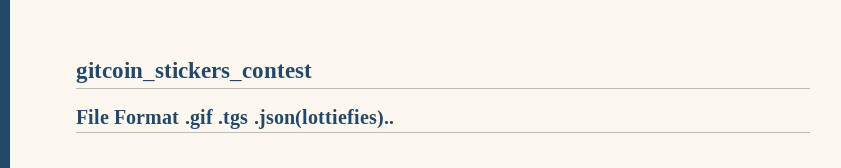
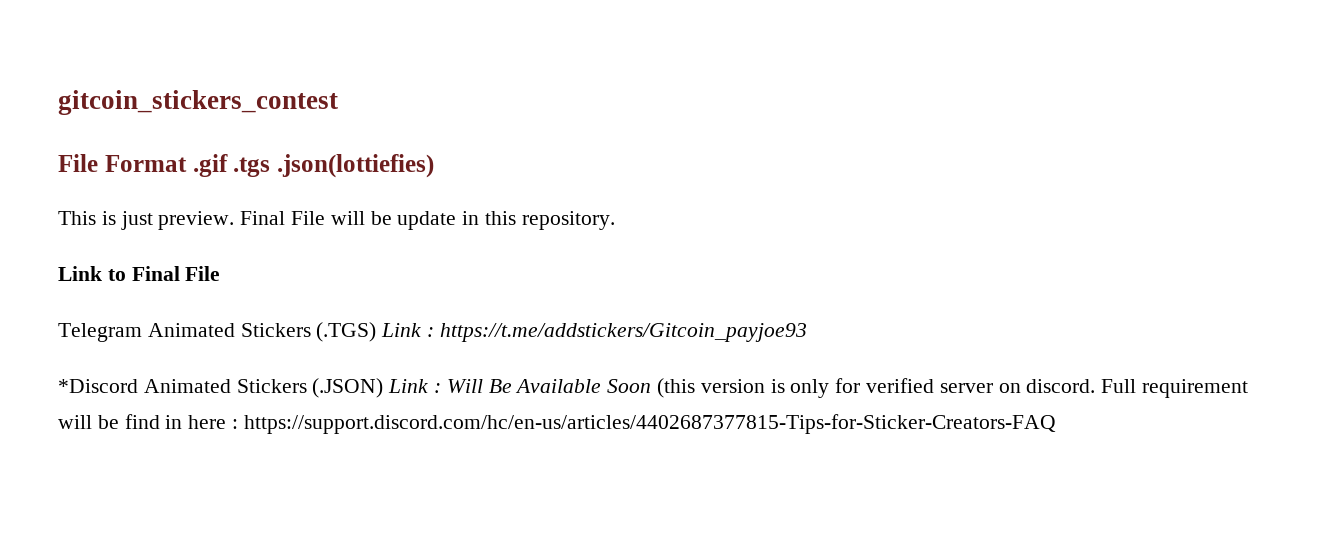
[253,109,394,129] .json(lottiefies).. -> [277,154,434,178] [58,211,615,230] [58,266,221,281] [58,322,807,342] [58,378,1249,398] [58,414,1056,434] .json(lottiefies) // This is just preview. Final File will be update in this repository. // Link to Final File // Telegram Animated Stickers (.TGS) Link : https://t.me/addstickers/Gitcoin_payjoe93 // *Discord Animated Stickers (.JSON) Link : Will Be Available Soon (this version is only for verified server on discord. Full requirement will be find in here : https://support.discord.com/hc/en-us/articles/4402687377815-Tips-for-Sticker-Creators-FAQ

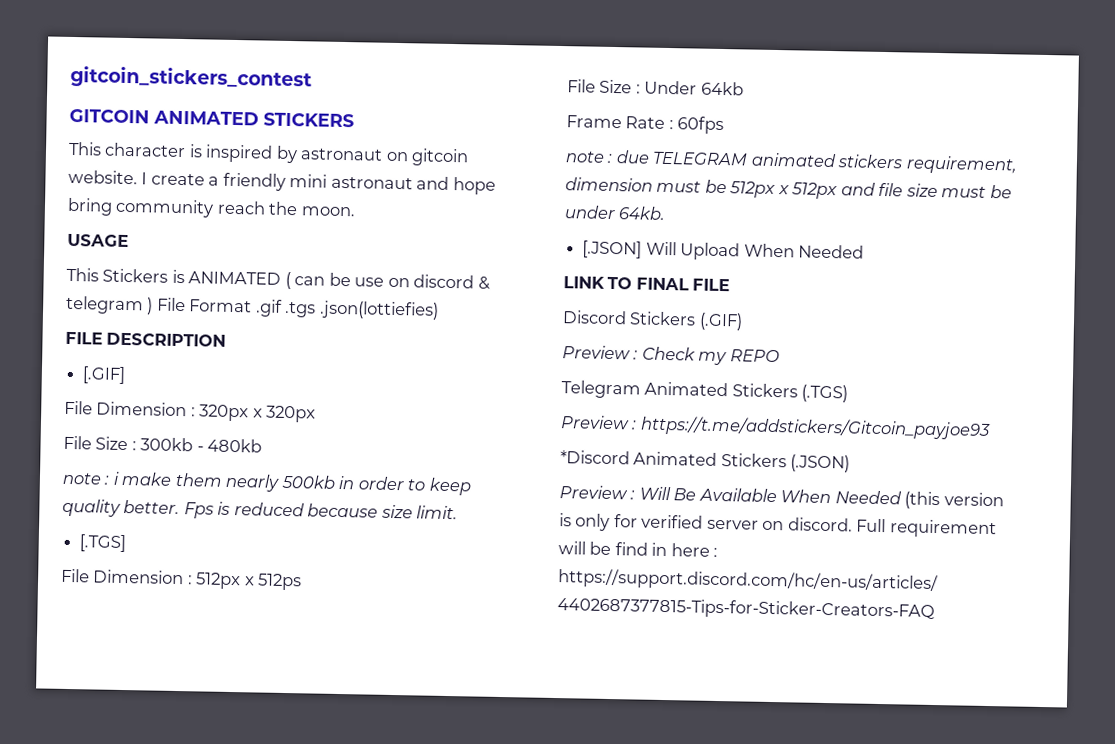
(338, 102) none -> [69,108,354,128] [68,141,470,167] [68,169,496,195] [67,197,356,218] [67,233,129,248] [66,267,490,290] [66,295,154,315] GITCOIN ANIMATED STICKERS // This character is inspired by astronaut on gitcoin website. I create a friendly mini astronaut and hope bring community reach the moon. // USAGE // This Stickers is ANIMATED ( can be use on discord & telegram )
[58,211,615,230] [58,266,221,281] This is just preview. Final File will be update in this repository. // Link to Final File -> [65,331,227,347] [82,366,127,385] [64,400,317,423] [63,435,263,453] [62,471,472,496] [62,498,459,520] [79,534,127,553] [61,568,303,591] [567,79,744,96] [566,115,725,135] [565,150,1018,175] [565,177,1012,200] [564,205,667,220] [582,240,864,261] [563,276,731,292] [562,310,743,331] [562,345,780,366] FILE DESCRIPTION // [.GIF] // File Dimension : 320px x 320px // File Size : 300kb - 480kb // note : i make them nearly 500kb in order to keep quality better. Fps is reduced because size limit. // [.TGS] // File Dimension : 512px x 512ps // File Size : Under 64kb // Frame Rate : 60fps // note : due TELEGRAM animated stickers requirement, dimension must be 512px x 512px and file size must be under 64kb. // [.JSON] Will Upload When Needed // LINK TO FINAL FILE // Discord Stickers (.GIF) // Preview : Check my REPO
[381,323,422,337] Link -> [560,415,630,430] // Preview
[388,379,429,393] Link -> [559,485,628,500] // Preview
[607,379,652,393] Soon -> [780,489,902,505] When Needed

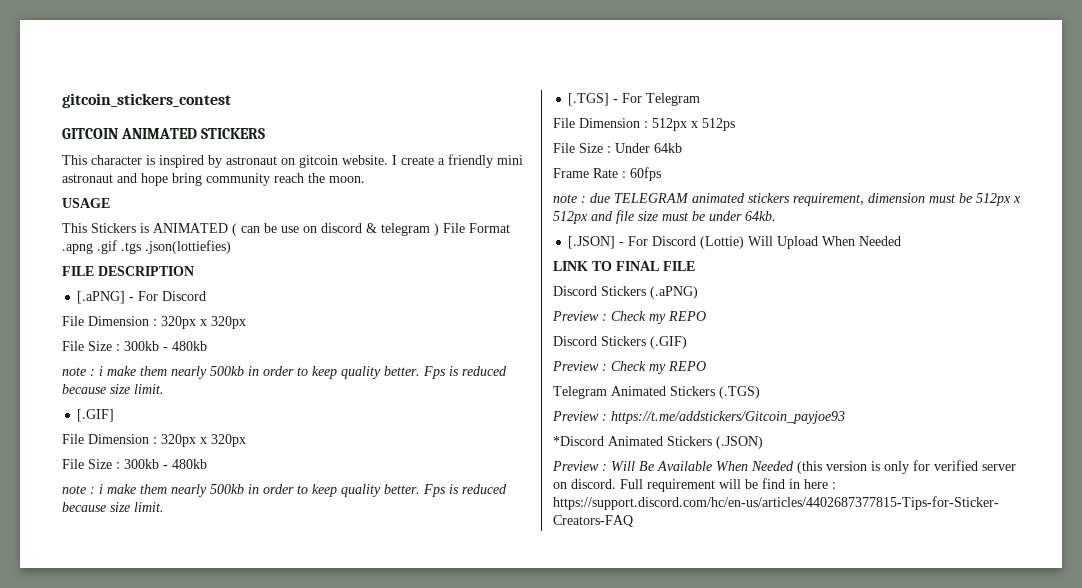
(253, 306) none -> [62,243,93,254] .apng
(227, 339) none -> [77,291,207,304] [62,316,246,329] [62,341,207,351] [62,366,507,379] [62,384,164,394] // [.aPNG] - For Discord // File Dimension : 320px x 320px // File Size : 300kb - 480kb // note : i make them nearly 500kb in order to keep quality better. Fps is reduced because size limit.
(127, 543) none -> [613,93,701,106] - For Telegram
(643, 249) none -> [619,236,745,249] - For Discord (Lottie)
(731, 285) none -> [553,286,698,299] [552,311,706,324] // Discord Stickers (.aPNG) // Preview : Check my REPO

